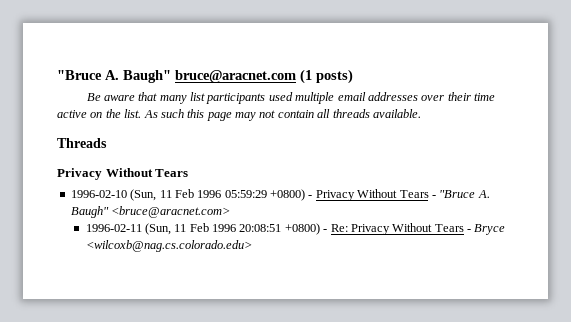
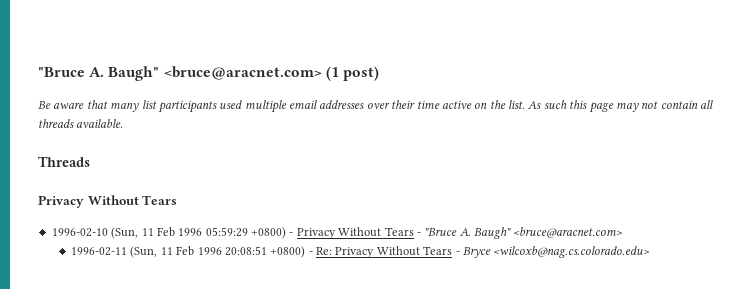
[57,69,353,84] "Bruce A. Baugh" bruce@aracnet.com (1 posts) -> [38,66,379,81] "Bruce A. Baugh" <bruce@aracnet.com> (1 post)

